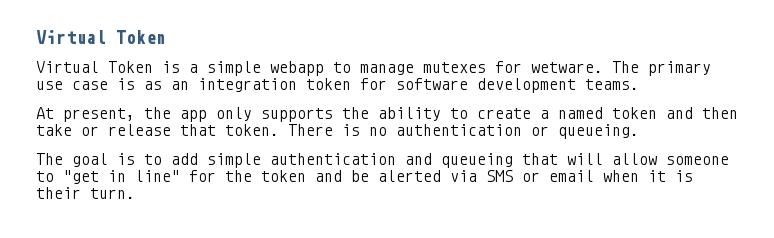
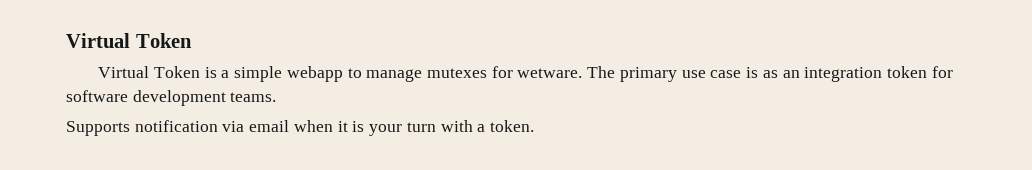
[36,107,738,122] [36,124,639,139] [36,153,729,168] [36,170,693,184] [36,187,135,199] At present, the app only supports the ability to create a named token and then take or release that token. There is no authentication or queueing. // The goal is to add simple authentication and queueing that will allow someone to "get in line" for the token and be alerted via SMS or email when it is their turn. -> [66,120,534,136] Supports notification via email when it is your turn with a token.

